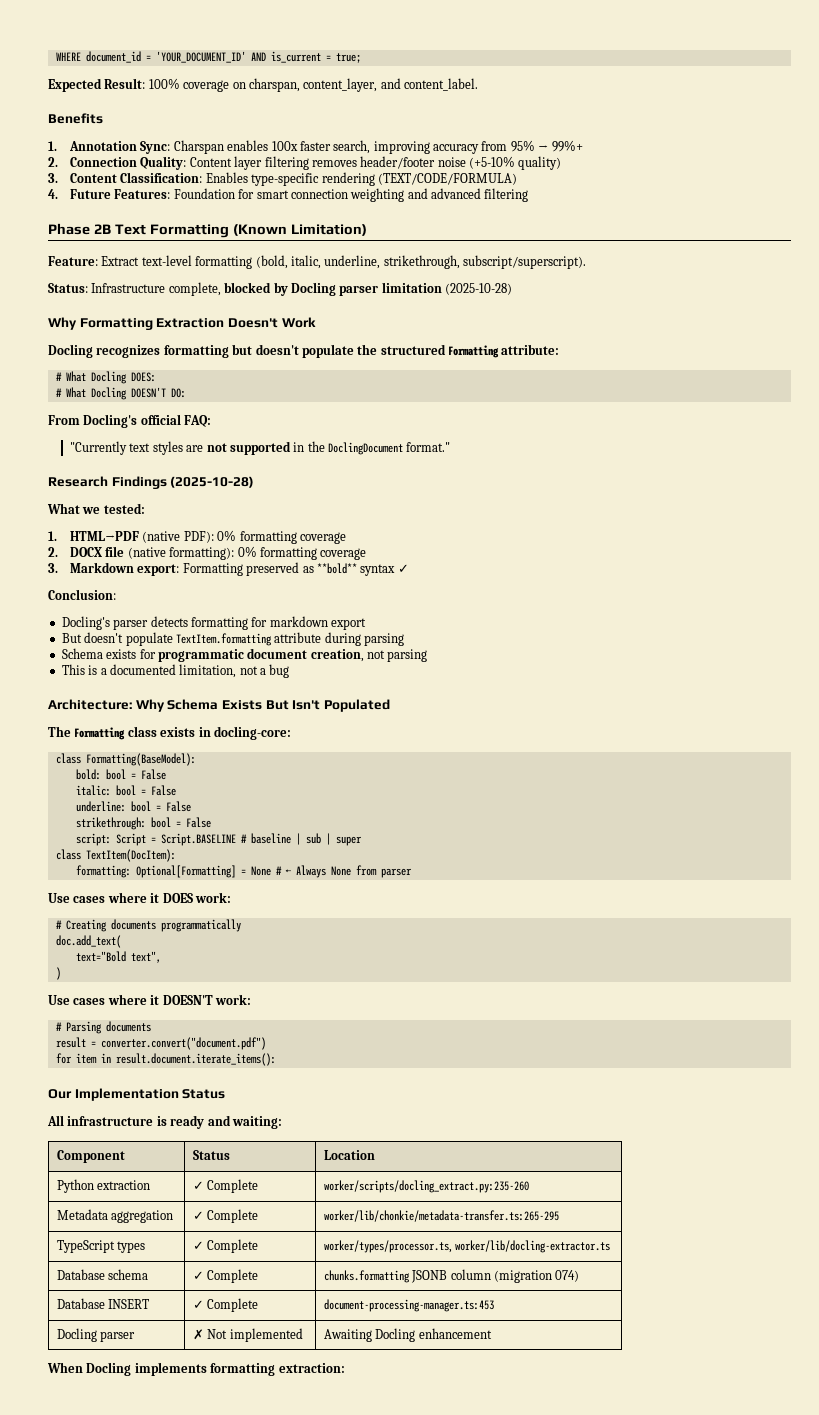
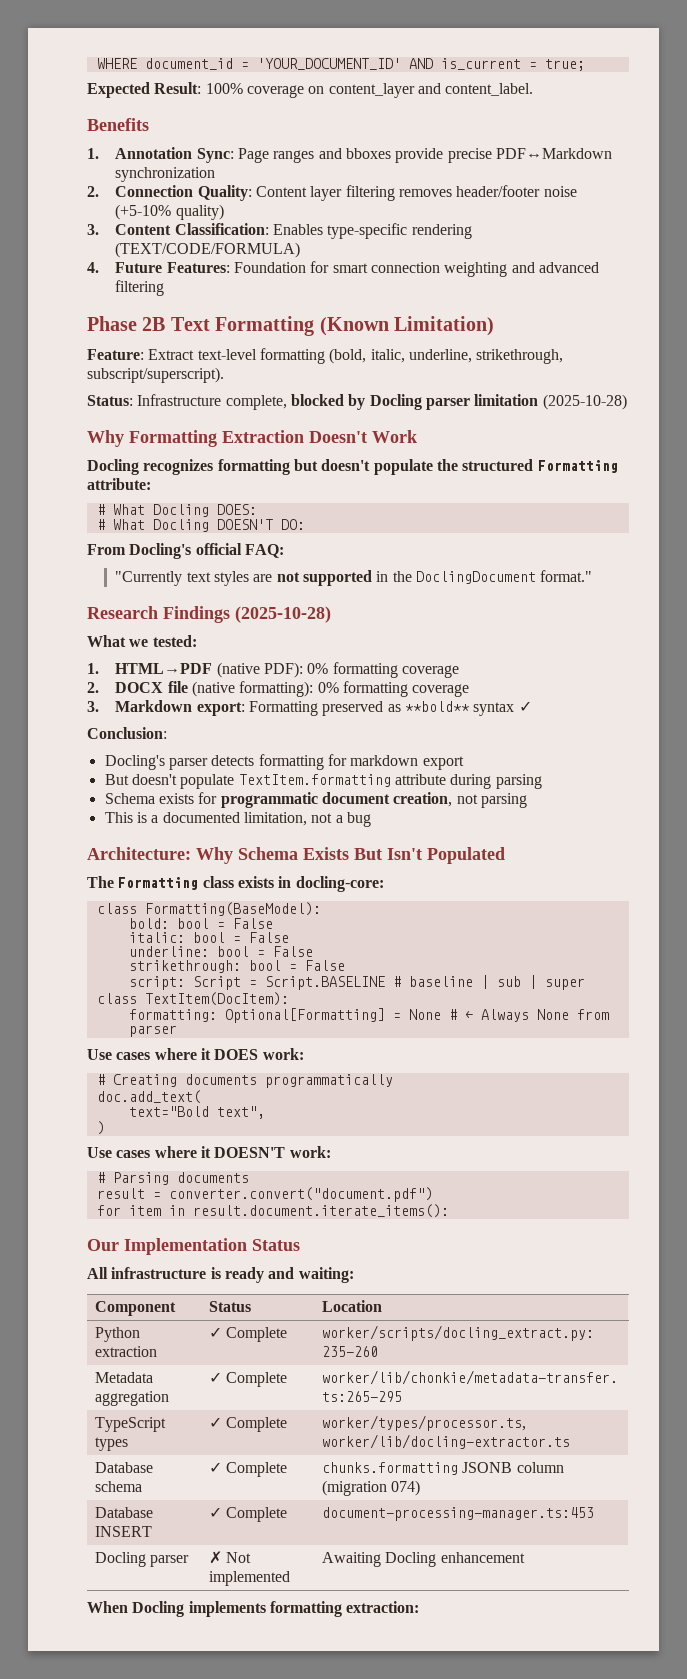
[248,78,378,92] charspan, content_layer, -> [328,83,415,98] content_layer
[173,140,583,154] Charspan enables 100x faster search, improving accuracy from 95% → 99%+ -> [237,148,612,163] [115,167,216,182] Page ranges and bboxes provide precise PDF↔Markdown synchronization

